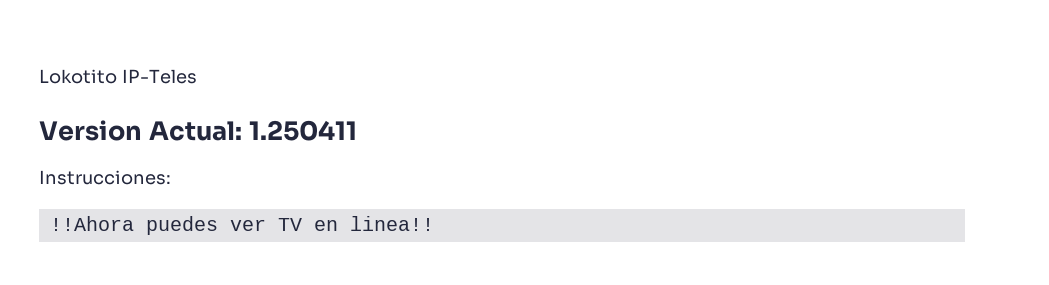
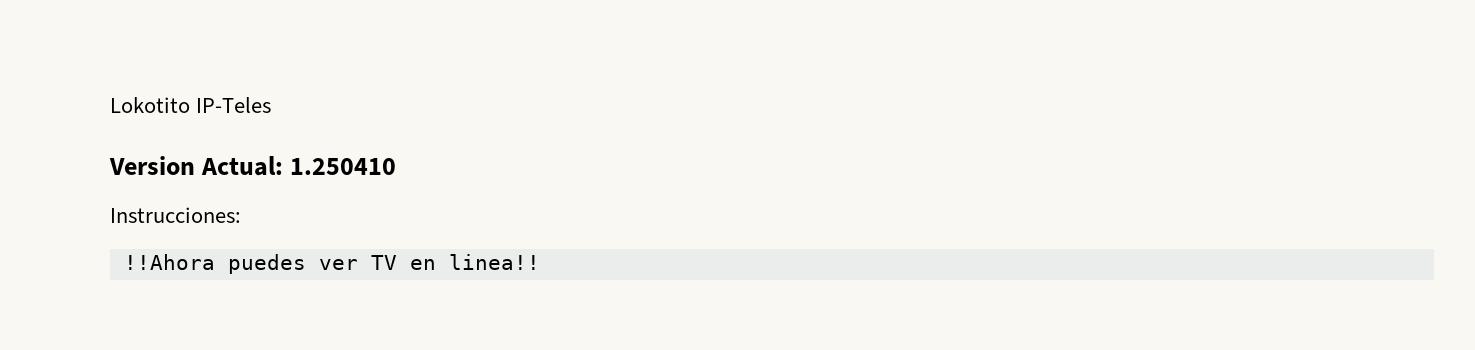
[248,120,357,141] 1.250411 -> [290,158,397,175] 1.250410

